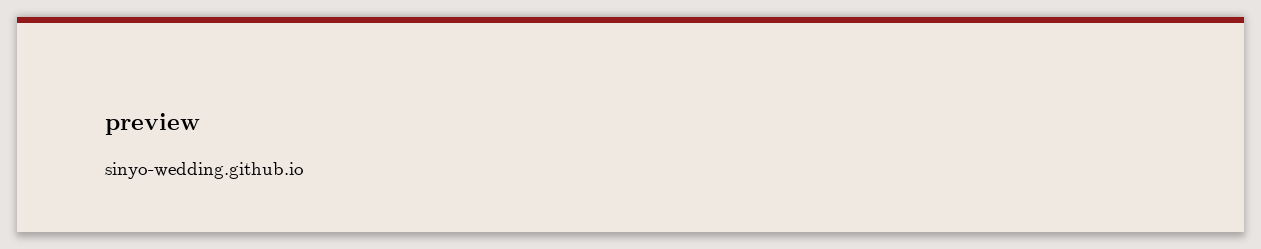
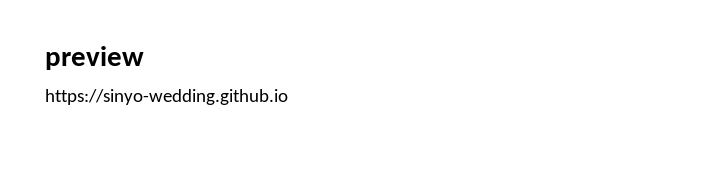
[105,162,304,179] sinyo-wedding.github.io -> [45,89,288,105] https://sinyo-wedding.github.io

